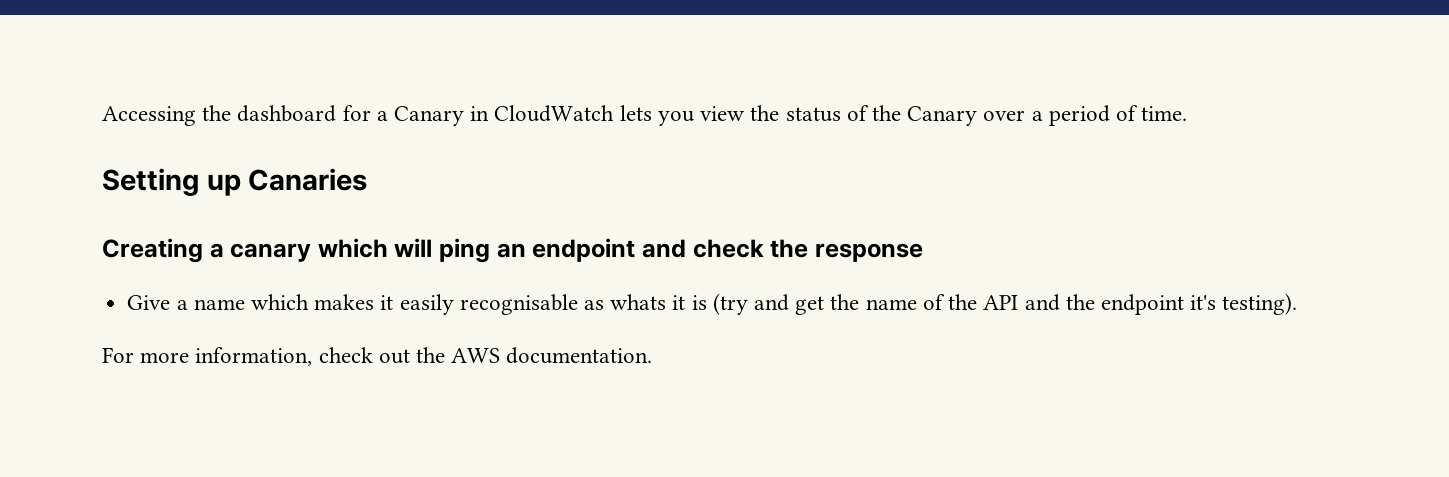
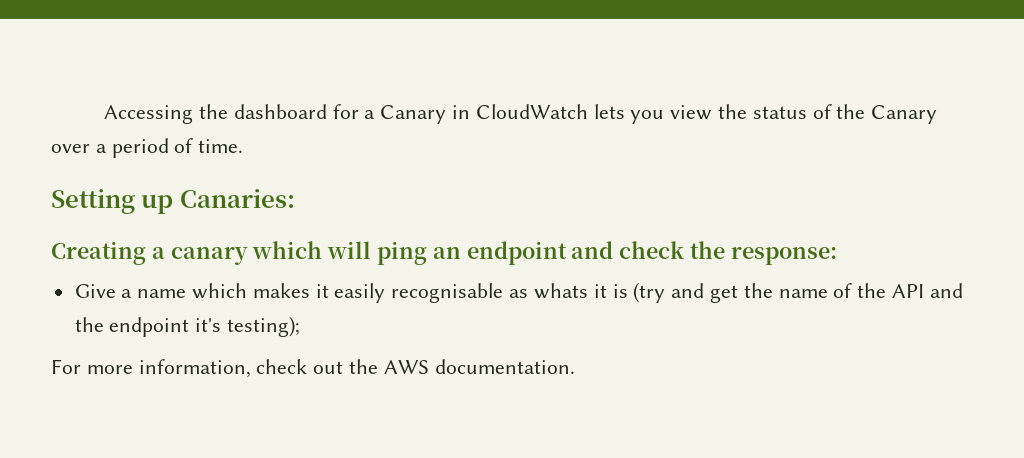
[248,168,368,191] Canaries -> [179,189,295,208] Canaries:
[814,243,923,262] response -> [730,247,837,265] response:
[1222,293,1298,315] testing). -> [227,316,301,337] testing);

